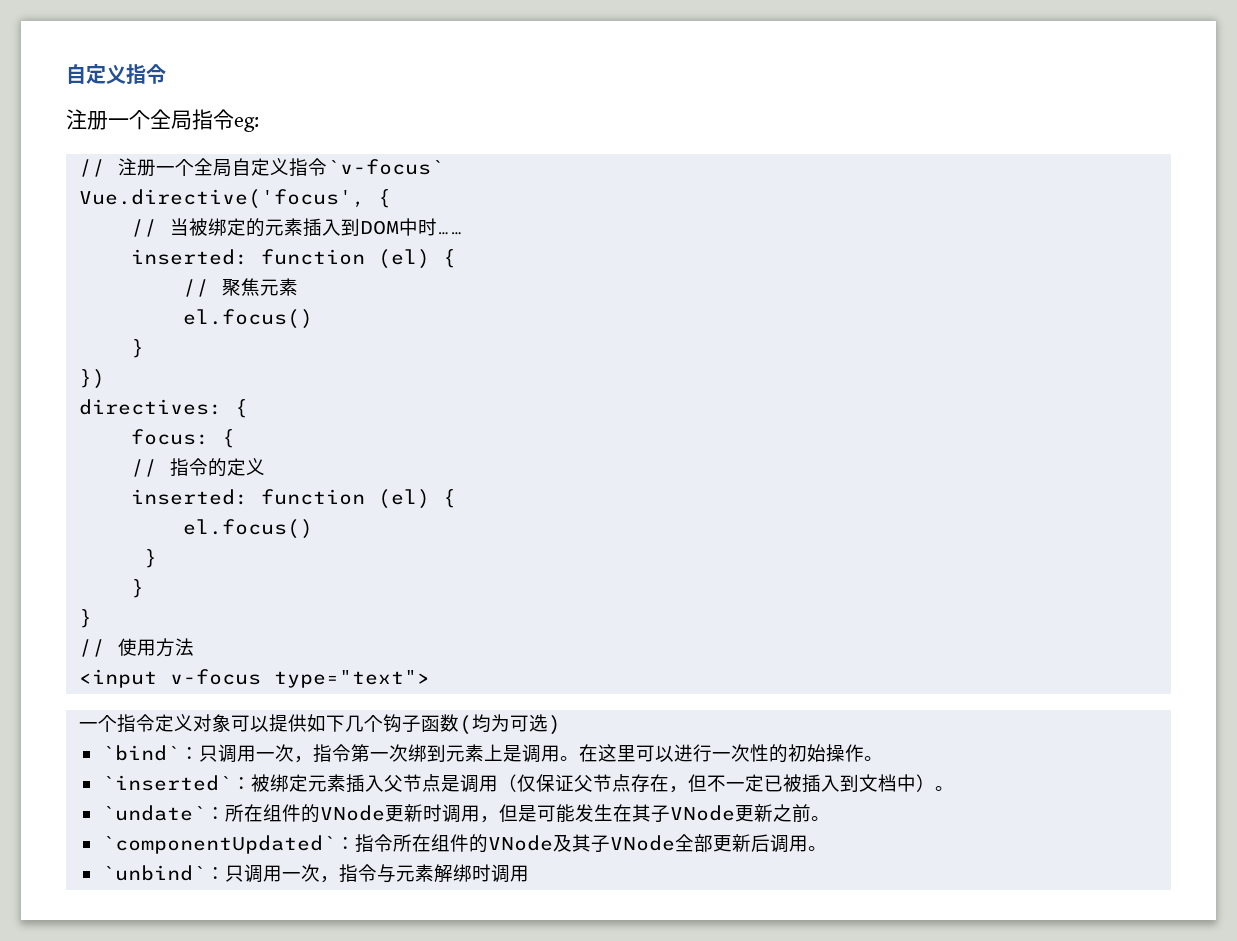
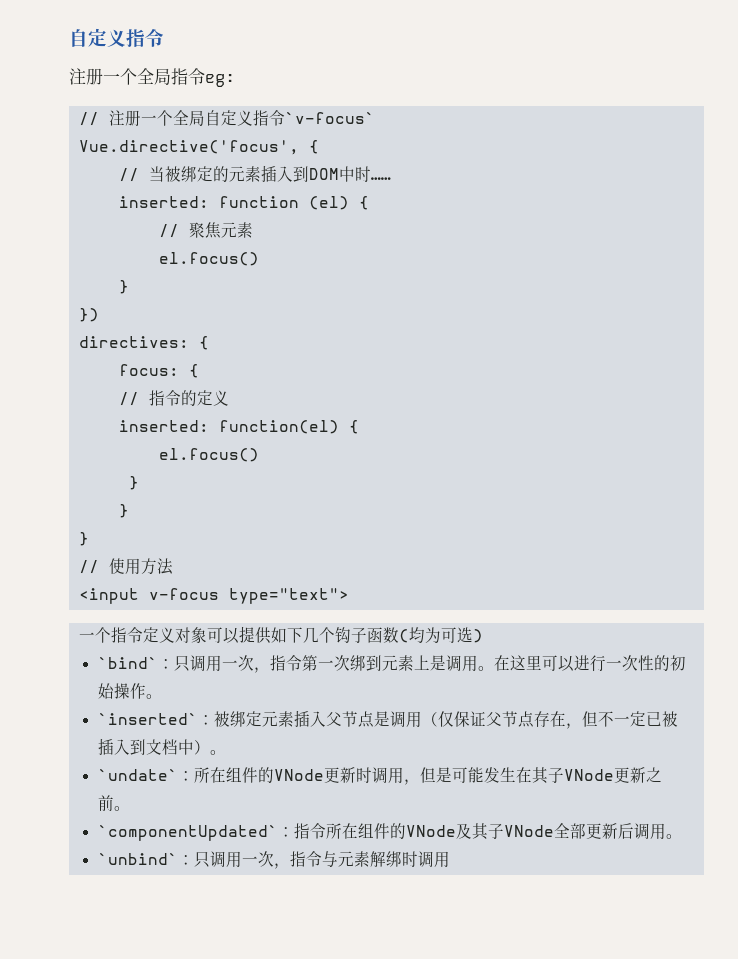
[260,489,430,509] function (el) -> [219,420,340,434] function(el)

